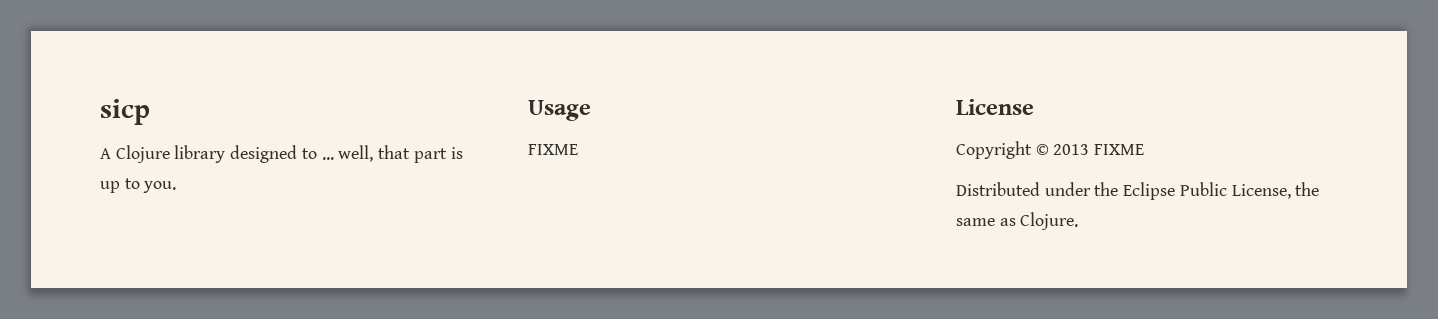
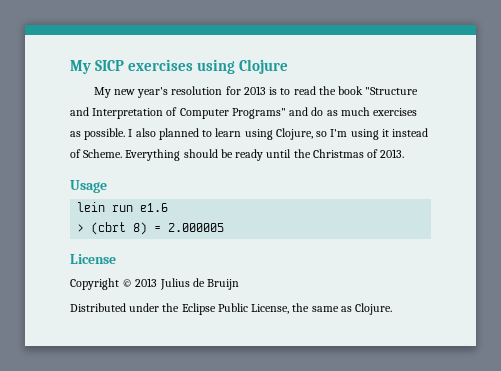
[100,99,150,125] [100,145,463,163] [100,178,177,193] [528,100,591,121] [528,144,578,155] sicp // A Clojure library designed to ... well, that part is up to you. // Usage // FIXME -> [70,59,289,74] [93,86,419,98] [70,107,418,119] [70,128,429,140] [70,149,405,161] [70,180,107,193] [77,202,169,212] [77,222,225,235] My SICP exercises using Clojure // My new year's resolution for 2013 is to read the book "Structure and Interpretation of Computer Programs" and do as much exercises as possible. I also planned to learn using Clojure, so I'm using it instead of Scheme. Everything should be ready until the Christmas of 2013. // Usage // lein run e1.6 // > (cbrt 8) = 2.000005
[1094,144,1145,155] FIXME -> [159,278,240,290] Julius de Bruijn

